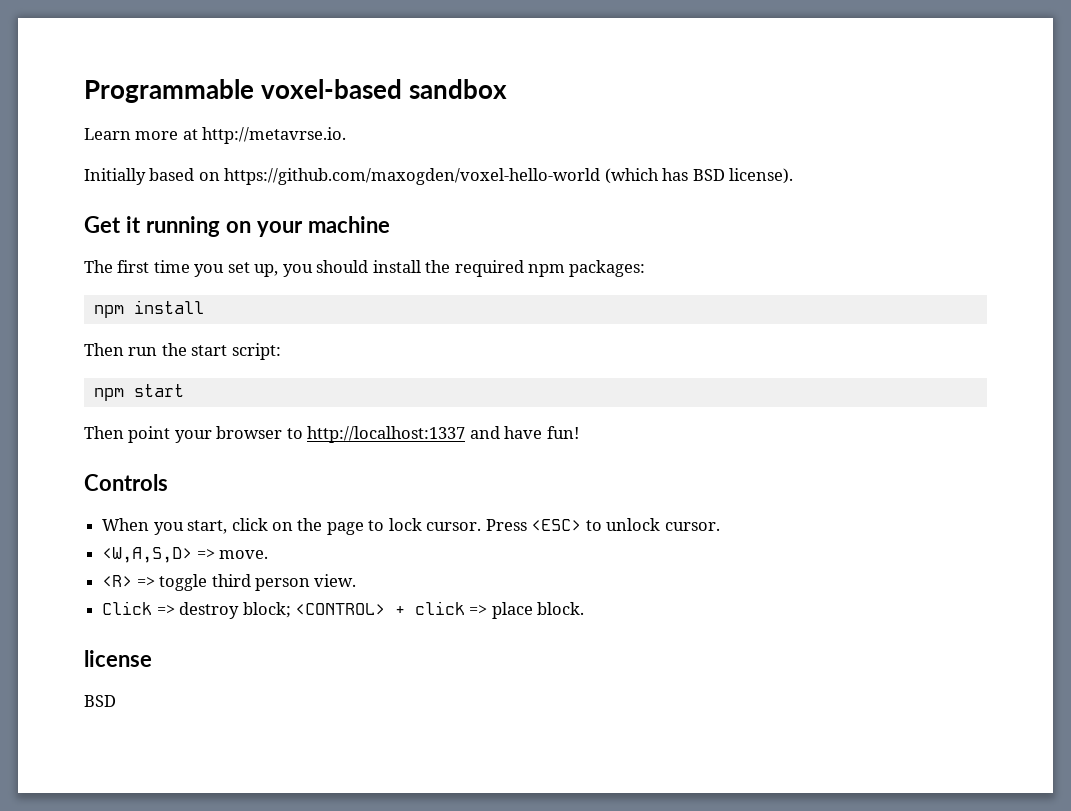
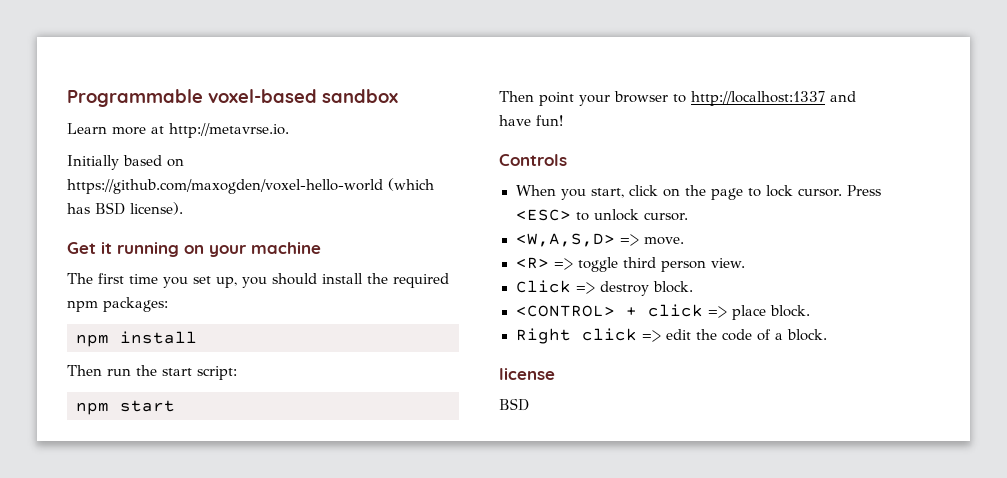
[242,602,291,618] block; -> [652,281,693,293] block. //
(585, 608) none -> [515,328,827,344] // Right click => edit the code of a block.

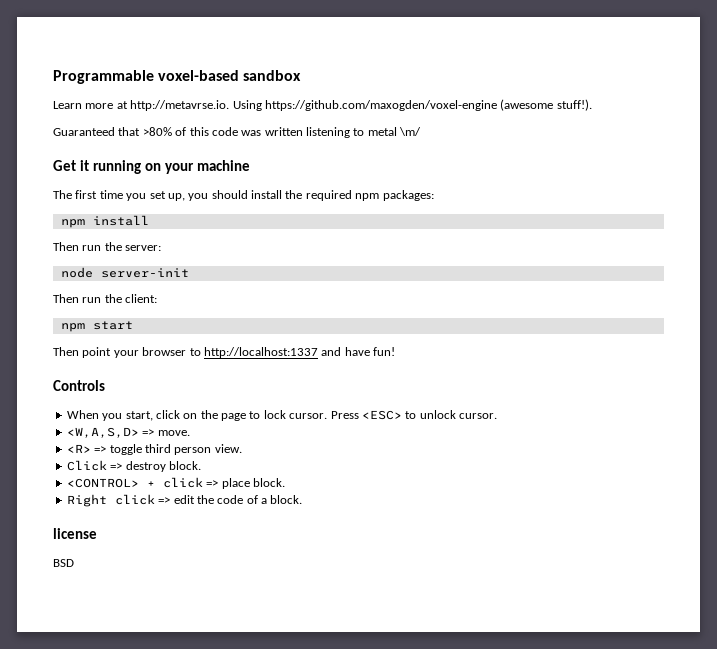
[67,155,184,170] [67,178,434,194] [67,202,183,215] // Initially based on https://github.com/maxogden/voxel-hello-world (which has BSD license). -> [232,99,592,111] [53,127,422,138] Using https://github.com/maxogden/voxel-engine (awesome stuff!). // Guaranteed that >80% of this code was written listening to metal \m/
[162,366,237,380] start script: -> [125,245,162,251] [60,267,189,278] [53,294,158,303] server: // node server-init // Then run the client:

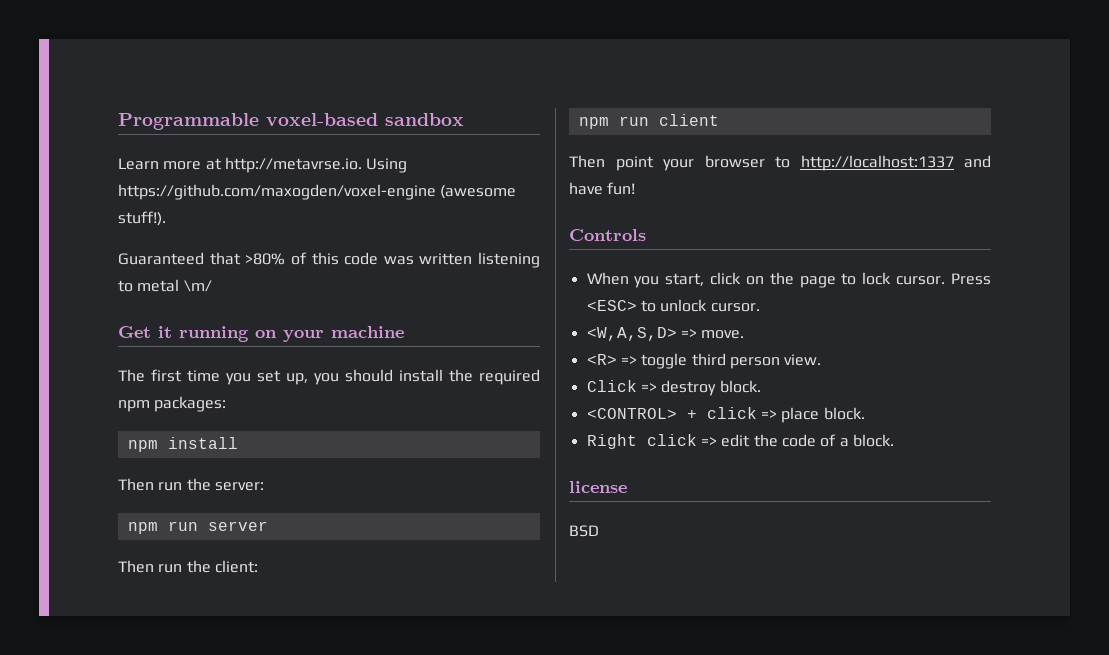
[60,267,189,278] node server-init -> [127,521,268,534] npm run server
[92,321,133,330] start -> [618,114,719,126] run client

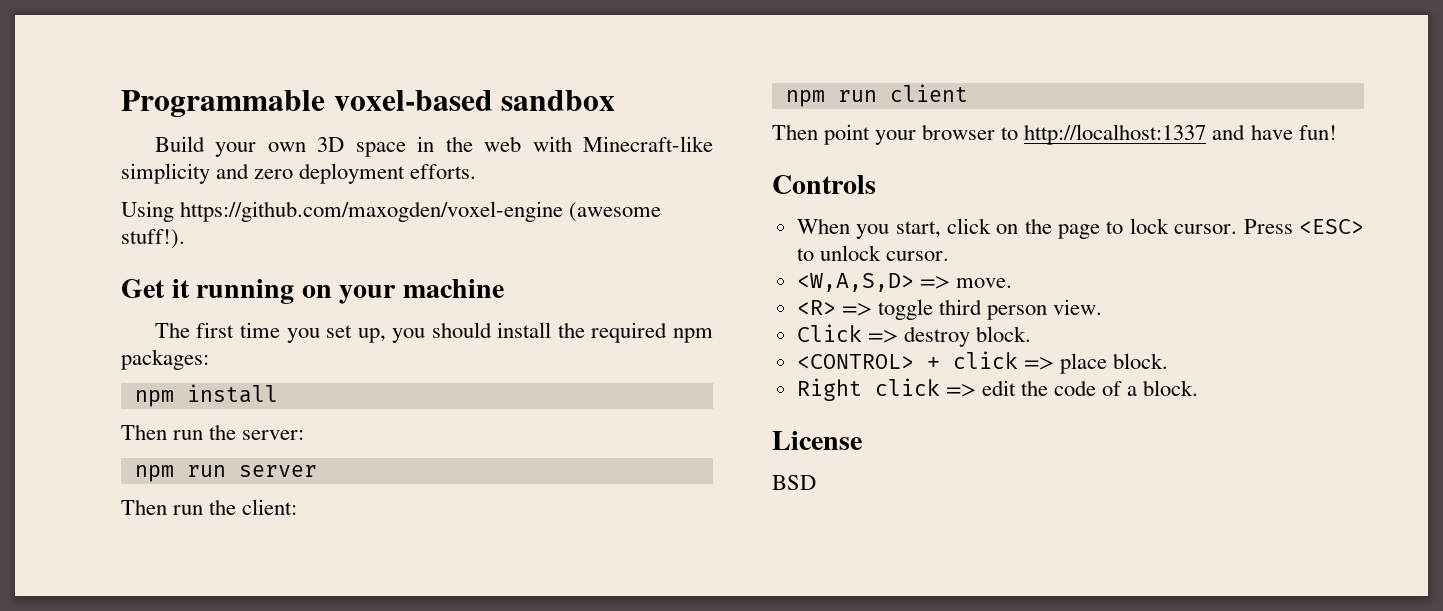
[118,157,408,173] [118,184,517,200] [118,211,166,226] [118,252,540,268] [118,279,212,292] Learn more at http://metavrse.io. Using https://github.com/maxogden/voxel-engine (awesome stuff!). // Guaranteed that >80% of this code was written listening to metal \m/ -> [154,136,713,157] [121,163,477,184] [121,201,662,222] [121,229,185,249] Build your own 3D space in the web with Minecraft-like simplicity and zero deployment efforts. // Using https://github.com/maxogden/voxel-engine (awesome stuff!).
[569,481,627,493] license -> [772,431,862,450] License

